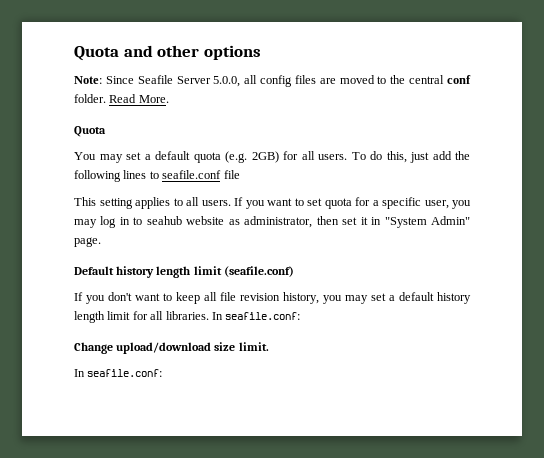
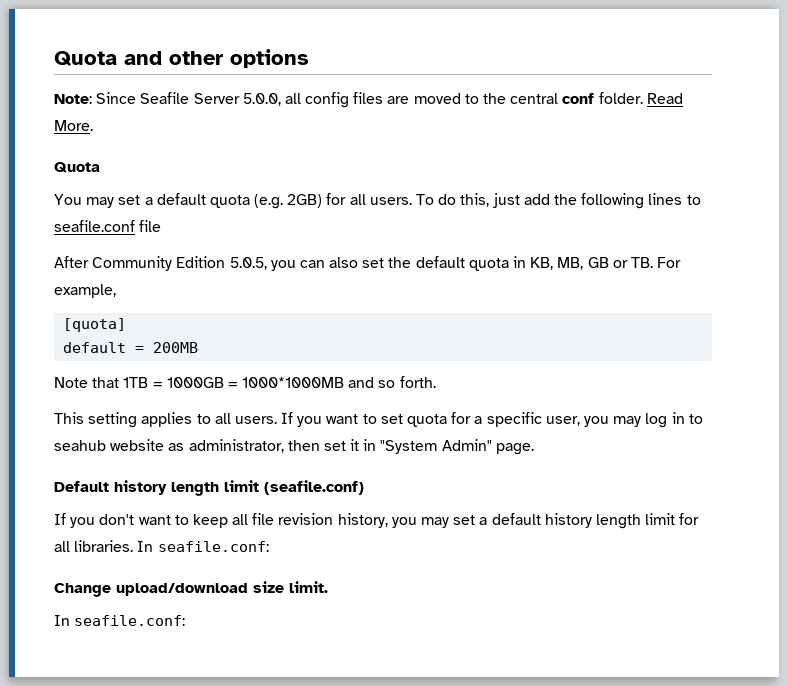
(240, 174) none -> [54,256,682,271] [54,284,116,298] [63,318,127,332] [63,342,199,353] [54,376,436,388] // After Community Edition 5.0.5, you can also set the default quota in KB, MB, GB or TB. For example, // [quota] // default = 200MB // Note that 1TB = 1000GB = 1000*1000MB and so forth.

